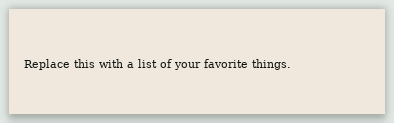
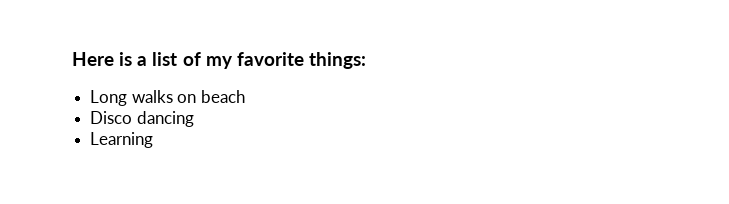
[24,59,291,70] Replace this with a list of your favorite things. -> [72,52,366,69] [90,90,245,106] [90,111,194,127] [90,132,154,148] Here is a list of my favorite things: // Long walks on beach // Disco dancing // Learning

